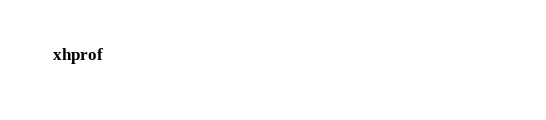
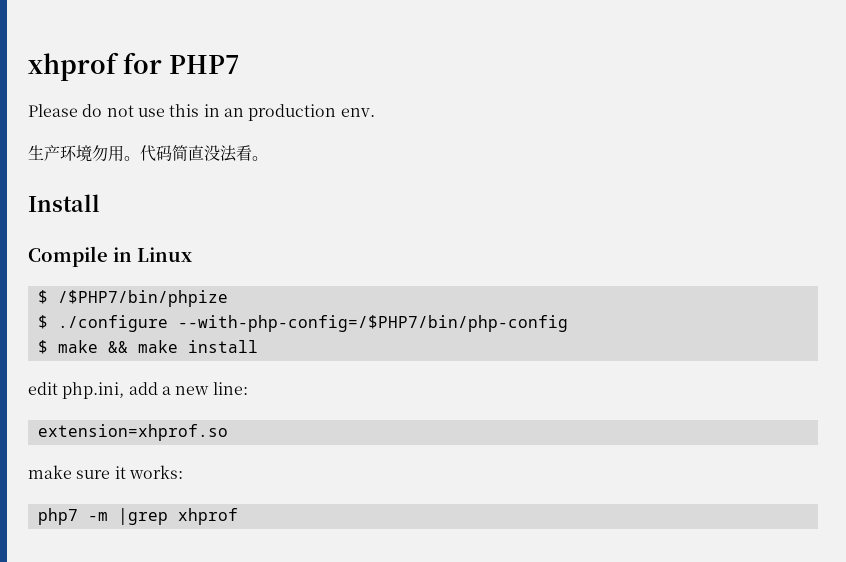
[53,48,103,64] xhprof -> [28,52,240,81] [28,104,375,121] [28,145,268,162] [28,194,100,212] [28,246,192,267] [37,290,228,307] [37,315,568,332] [37,340,258,354] [28,382,248,399] [37,424,228,441] [28,465,183,479] [37,508,238,525] xhprof for PHP7 // Please do not use this in an production env. // 生产环境勿用。代码简直没法看。 // Install // Compile in Linux // $ /$PHP7/bin/phpize // $ ./configure --with-php-config=/$PHP7/bin/php-config // $ make && make install // edit php.ini, add a new line: // extension=xhprof.so // make sure it works: // php7 -m |grep xhprof

